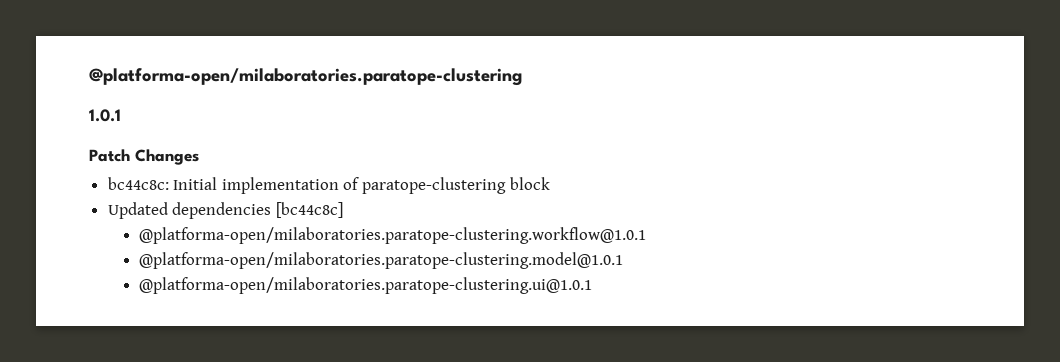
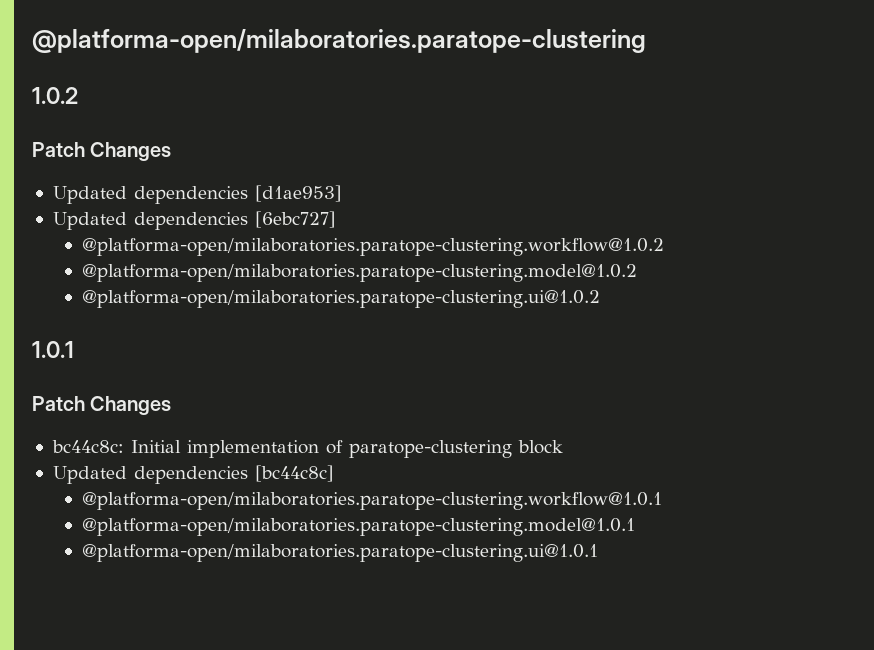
(522, 77) none -> [32,87,78,104] [32,142,172,161] [52,185,342,204] [52,211,336,230] [81,238,664,256] [81,264,637,282] [81,290,600,308] // 1.0.2 // Patch Changes // Updated dependencies [d1ae953] // Updated dependencies [6ebc727] // @platforma-open/milaboratories.paratope-clustering.workflow@1.0.2 // @platforma-open/milaboratories.paratope-clustering.model@1.0.2 // @platforma-open/milaboratories.paratope-clustering.ui@1.0.2

